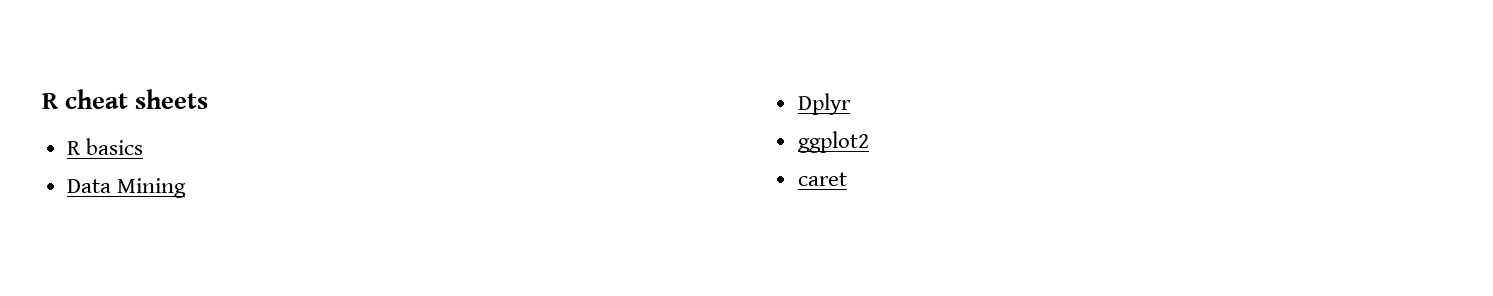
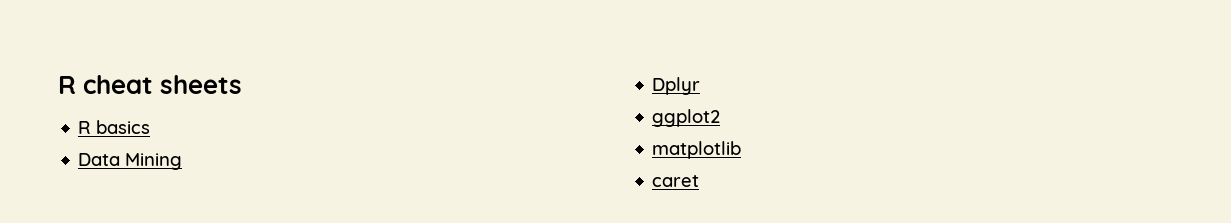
(869, 142) none -> [652,141,742,159] // matplotlib

